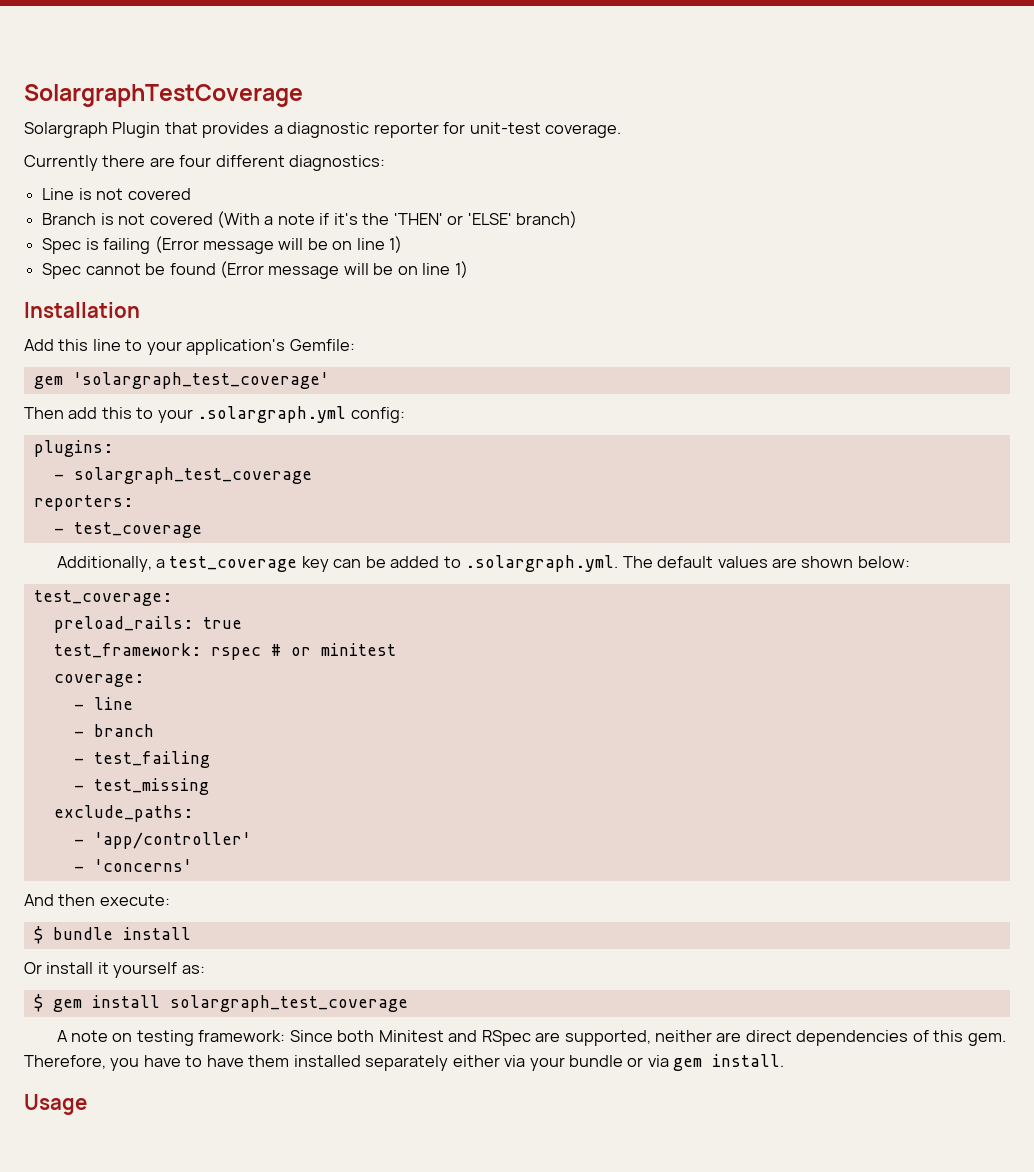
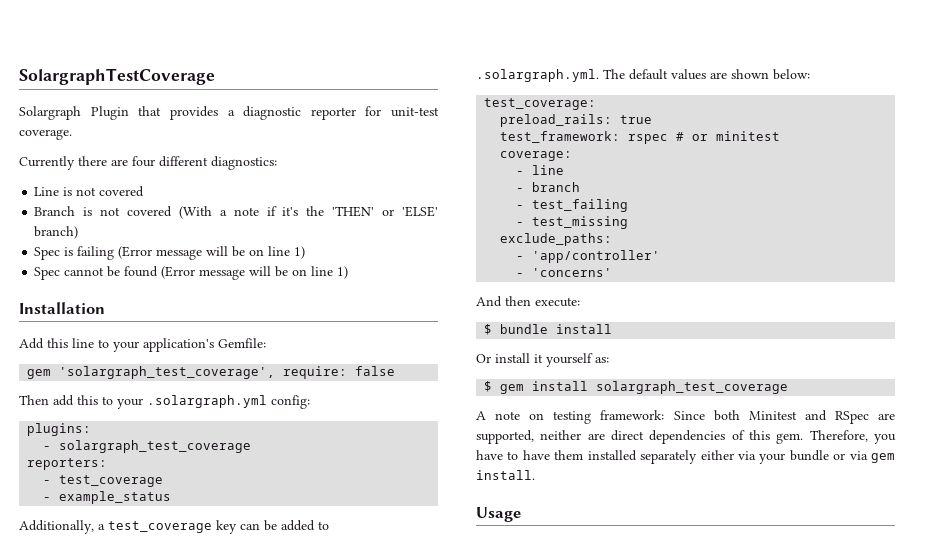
[72,372,329,389] 'solargraph_test_coverage' -> [59,366,396,379] 'solargraph_test_coverage', require: false
(202, 530) none -> [43,491,172,504] // - example_status

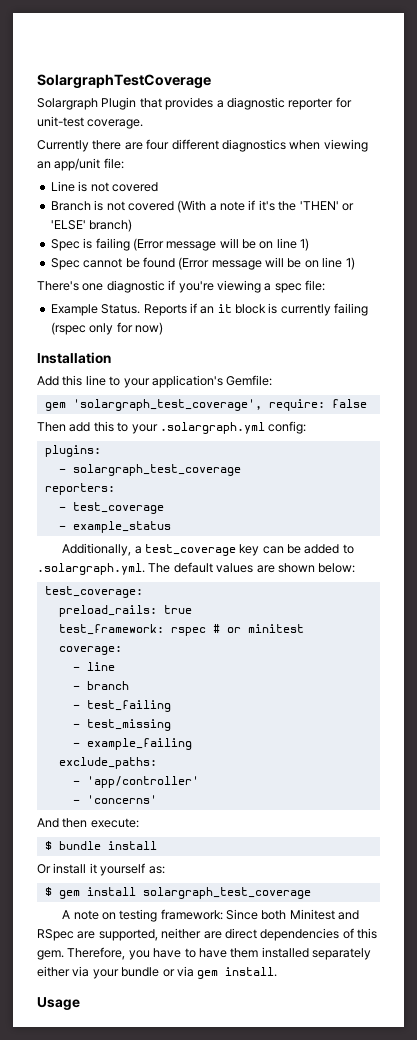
[211,156,277,170] diagnostics: -> [221,139,368,152] [37,158,124,171] diagnostics when viewing an app/unit file:
(349, 272) none -> [37,280,325,293] [50,303,369,316] [50,322,163,335] // There's one diagnostic if you're viewing a spec file: // Example Status. Reports if an it block is currently failing (rspec only for now)
(629, 222) none -> [72,738,192,750] // - example_failing

